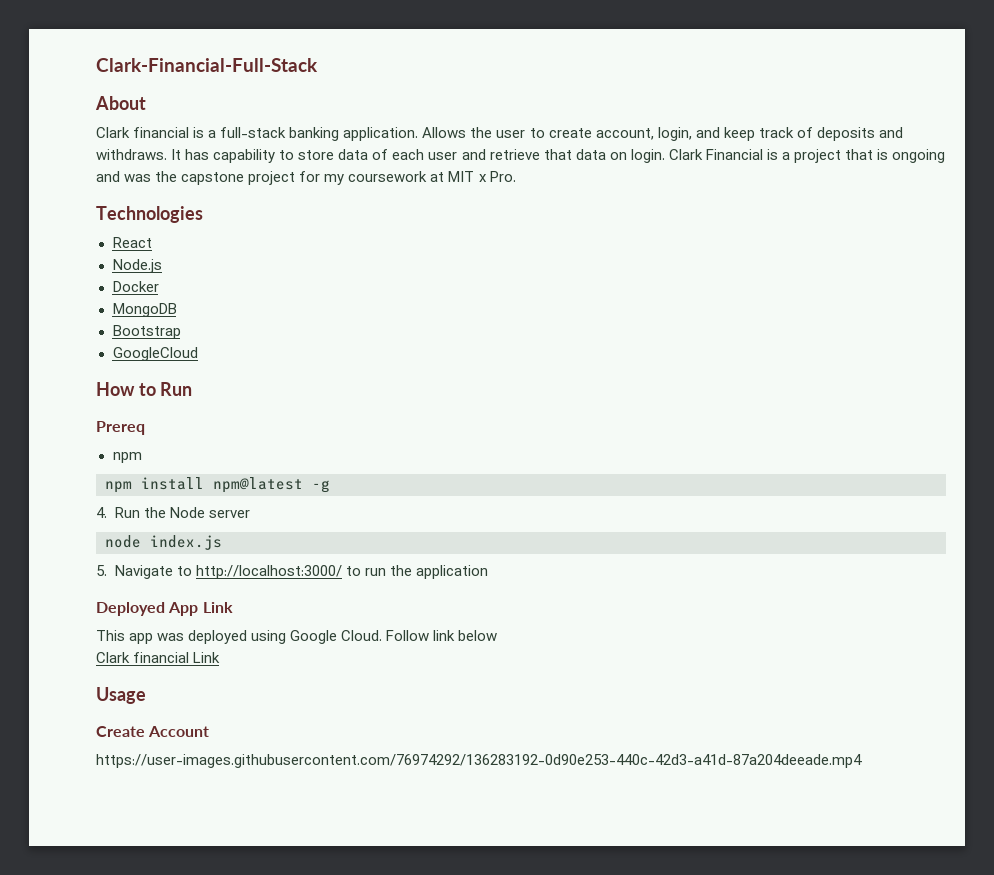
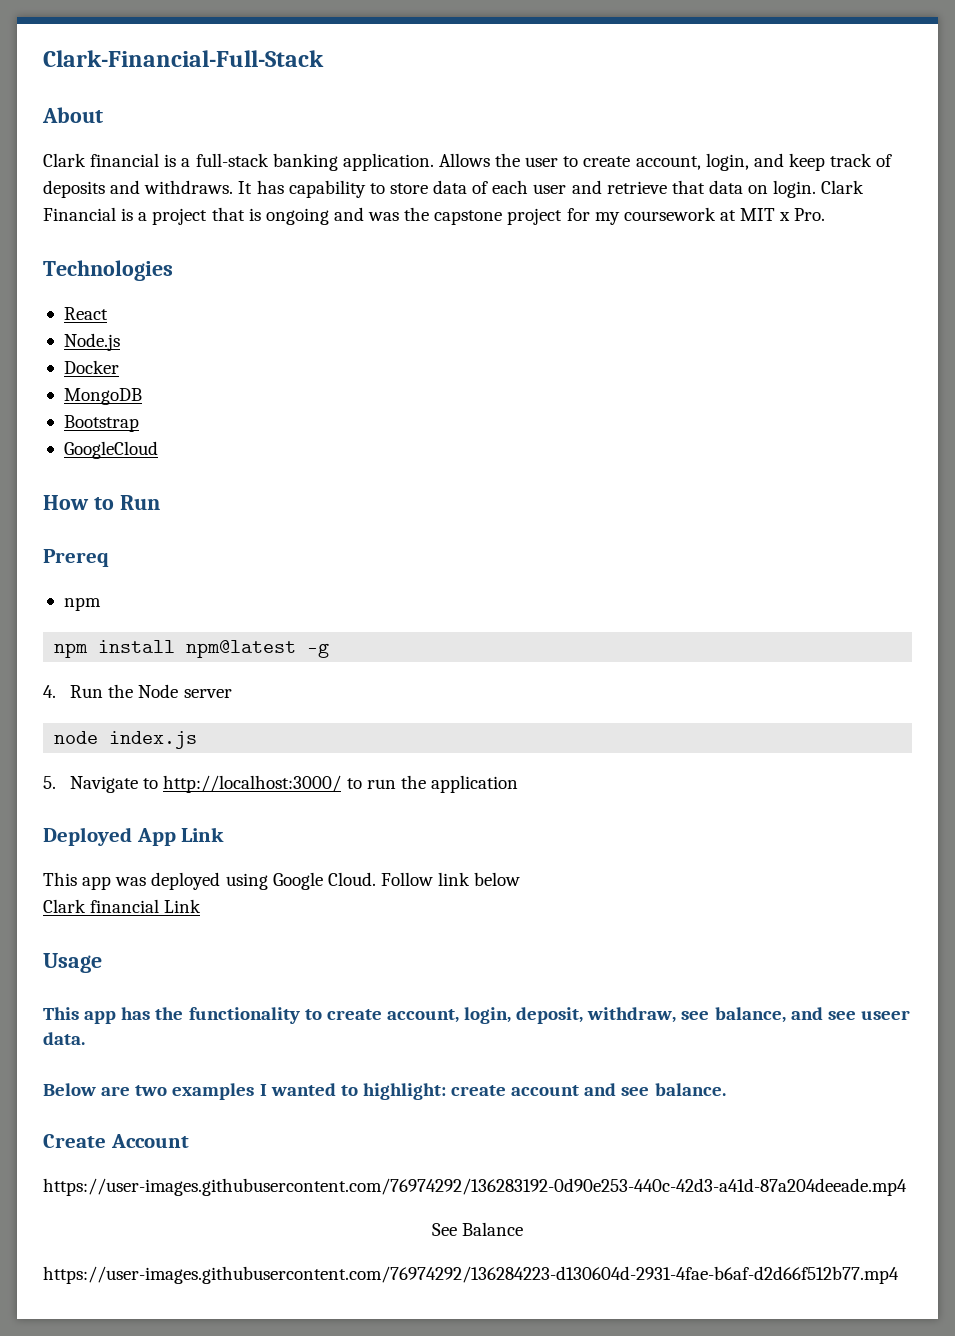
(146, 695) none -> [43,1007,910,1024] [43,1032,85,1045] [43,1083,726,1100] // This app has the functionality to create account, login, deposit, withdraw, see balance, and see useer data. // Below are two examples I wanted to highlight: create account and see balance.
(862, 761) none -> [431,1222,524,1236] [43,1266,899,1284] // See Balance // https://user-images.githubusercontent.com/76974292/136284223-d130604d-2931-4fae-b6af-d2d66f512b77.mp4

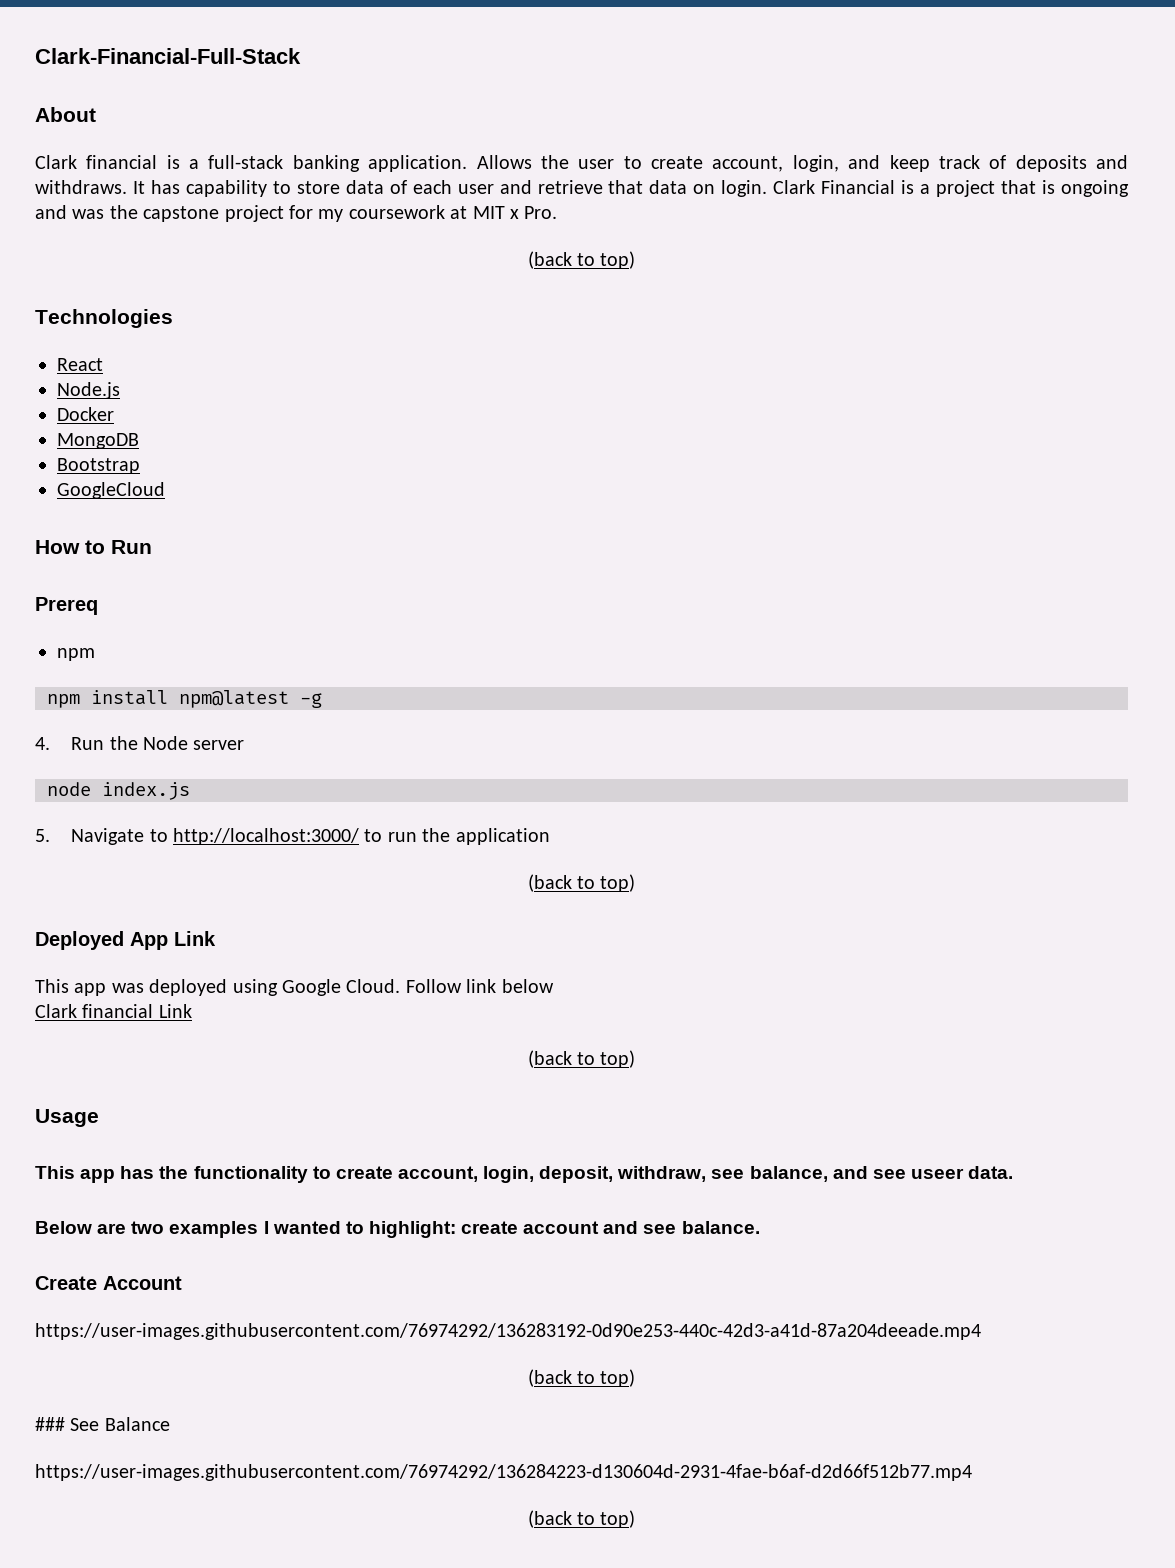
(826, 214) none -> [527,251,636,269] // (back to top)
(518, 784) none -> [527,874,636,892] // (back to top)
(202, 906) none -> [527,1050,636,1068] // (back to top)
(907, 1187) none -> [527,1369,636,1387] [35,1417,65,1431] (back to top) // ###
(899, 1275) none -> [527,1510,636,1528] // (back to top)

